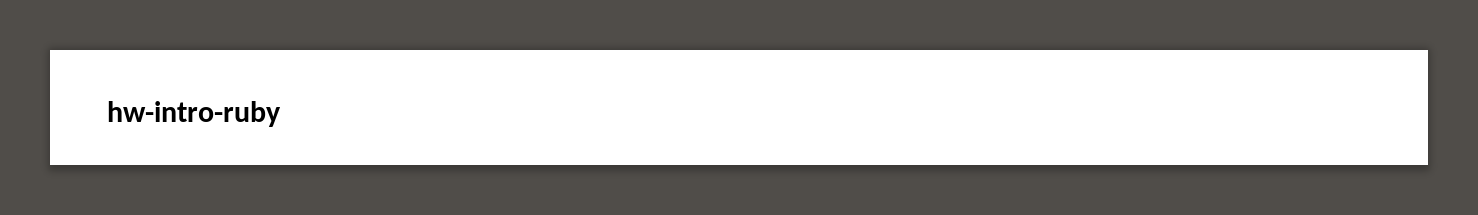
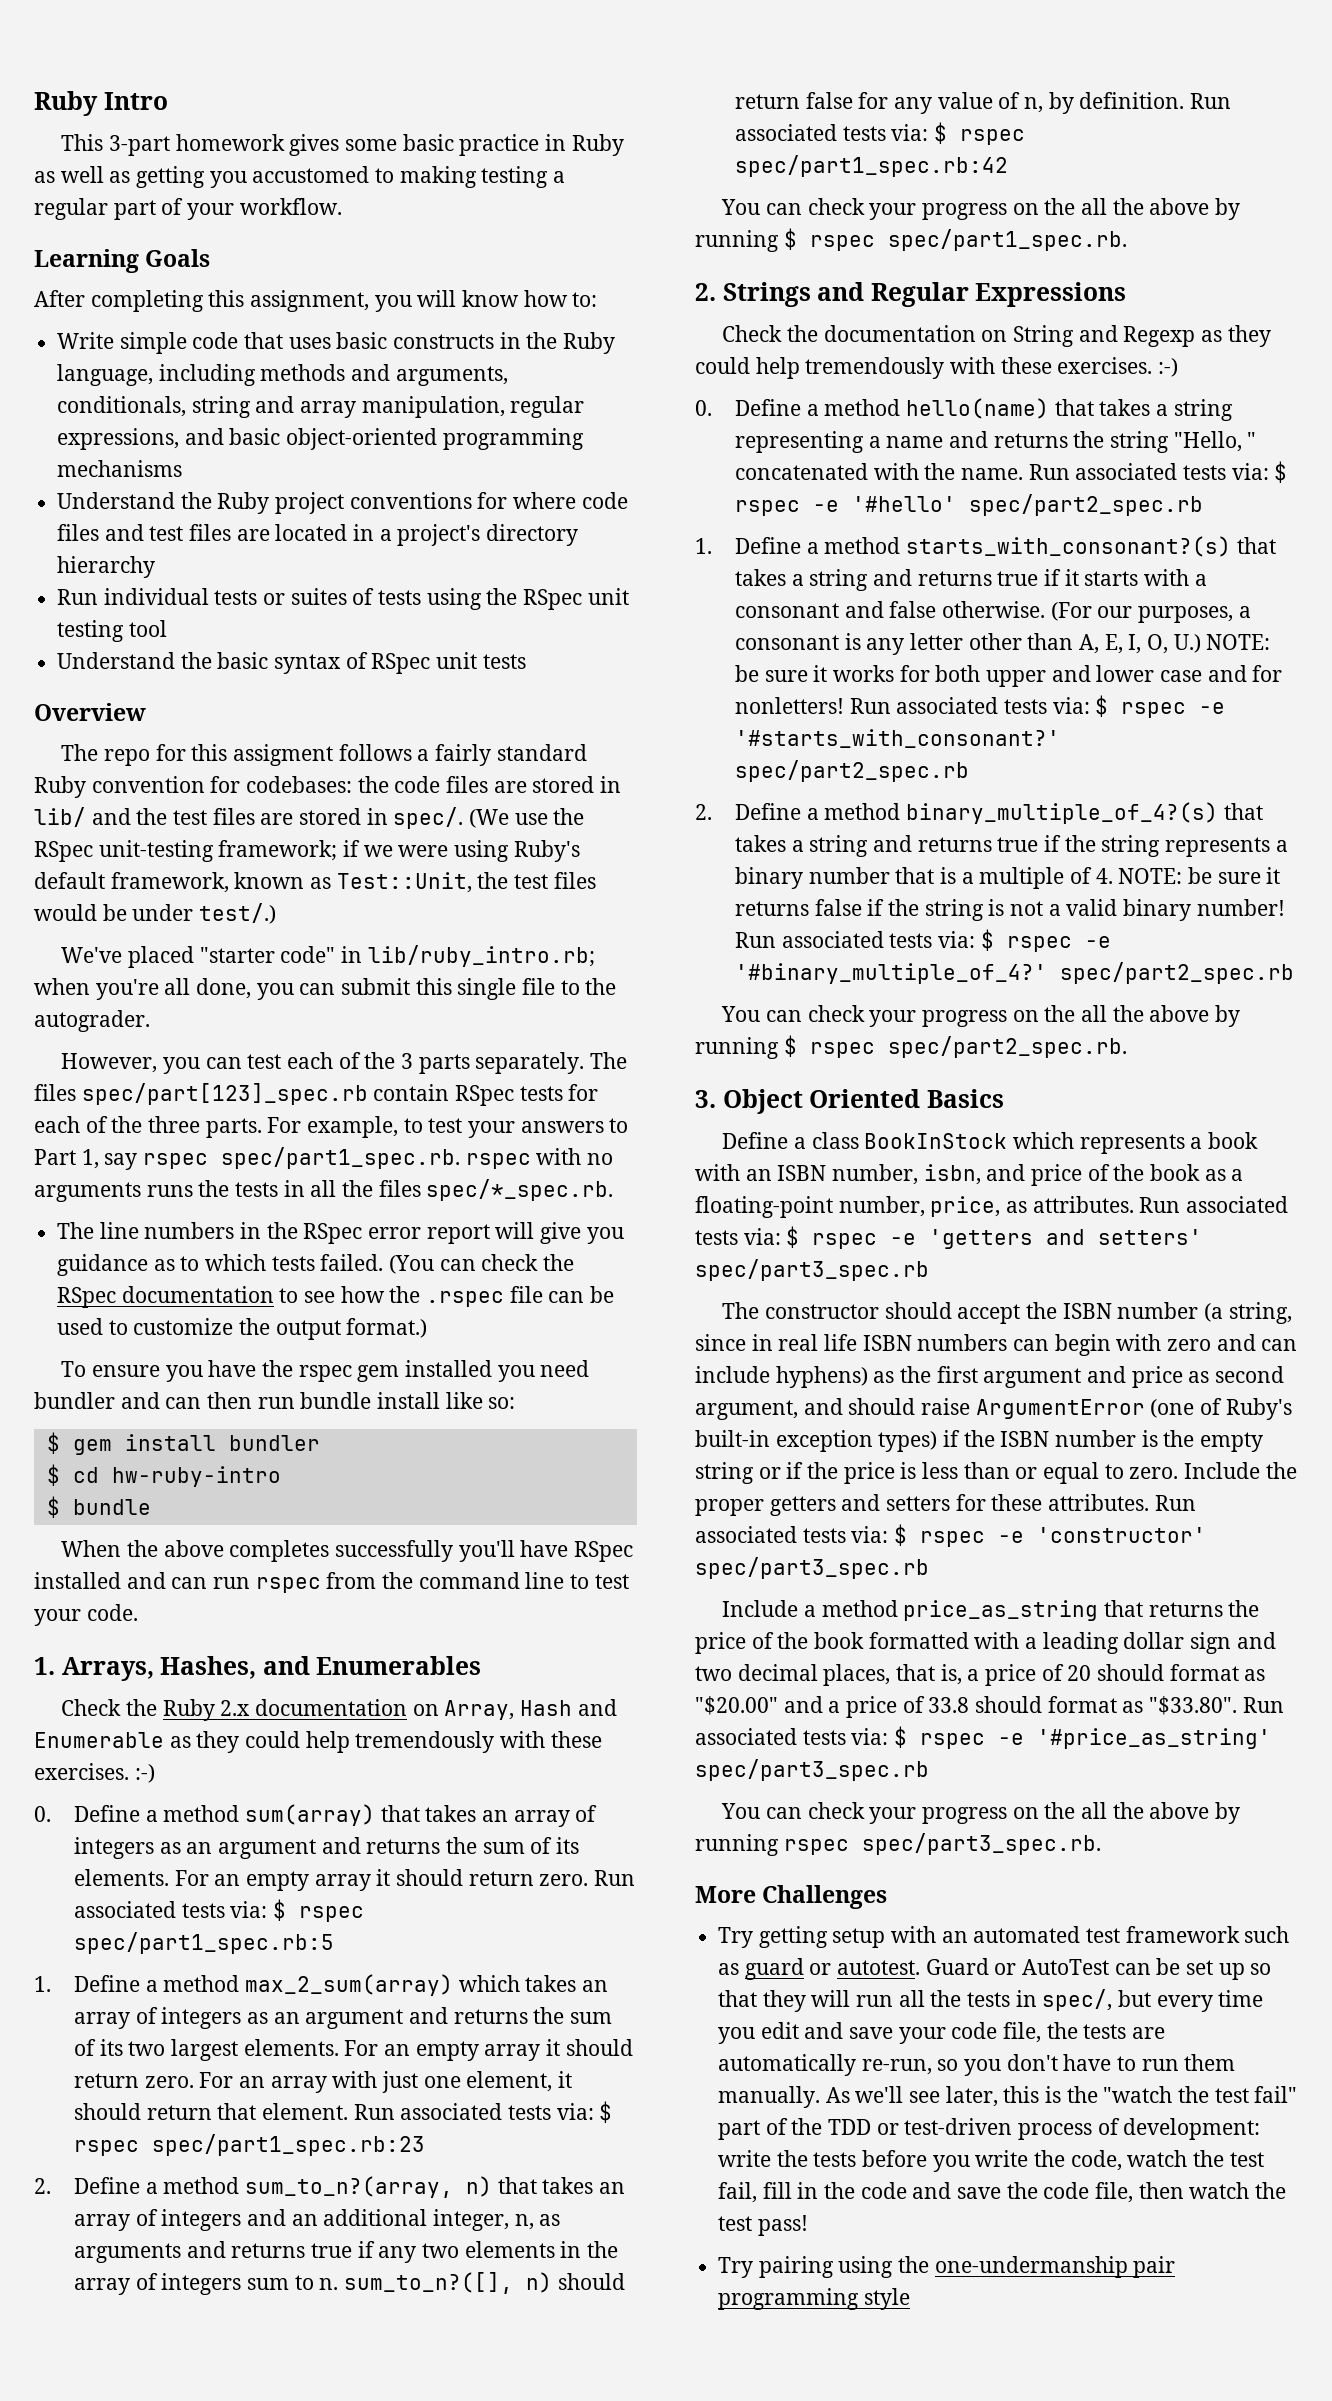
[107,101,281,127] hw-intro-ruby -> [34,91,168,116] [61,134,624,156] [34,166,566,188] [34,198,342,220] [34,249,211,273] [34,290,598,312] [57,332,616,354] [57,364,508,386] [57,396,585,418] [57,428,584,450] [57,460,183,477] [57,492,628,514] [57,524,579,546] [57,556,156,578] [57,588,629,610] [57,620,167,642] [57,652,526,674] [34,703,146,721] [61,744,587,766] [34,776,622,798] [34,807,585,829] [34,840,580,862] [34,872,596,893] [34,903,277,924] [61,945,595,968] [34,978,617,1000] [34,1010,150,1032] [61,1052,628,1074] [34,1083,599,1106] [34,1116,629,1138] [34,1147,614,1170] [34,1179,614,1202] [57,1222,624,1244] [57,1254,575,1276] [57,1286,615,1308] [57,1318,428,1340] [61,1360,590,1382] [34,1392,516,1409] [46,1432,320,1455] [46,1464,281,1487] [46,1496,151,1518] [61,1540,634,1562] [34,1572,629,1593] [34,1604,138,1626] [34,1656,482,1681] [61,1699,617,1721] [34,1731,602,1753] [34,1763,155,1783] [34,1804,598,1827] [74,1837,580,1859] [74,1869,636,1891] [74,1899,365,1922] [74,1932,335,1954] [34,1974,609,1996] [74,2007,613,2029] [74,2039,633,2061] [74,2071,573,2093] [74,2101,613,2123] [74,2134,426,2156] [34,2176,626,2198] [74,2209,561,2231] [74,2241,619,2263] [74,2272,625,2295] [735,92,1232,114] [735,122,1026,145] [735,155,1009,177] [721,198,1241,220] [695,228,1127,252] [695,282,1127,307] [722,325,1271,347] [695,357,1179,379] [695,398,1233,421] [735,431,1257,453] [735,461,1288,483] [735,494,1204,516] [695,536,1276,557] [735,569,1207,591] [735,601,1251,623] [735,633,1271,655] [735,665,1283,687] [735,695,1226,718] [735,729,1061,748] [735,760,970,782] [695,802,1263,824] [735,835,1288,857] [735,867,1281,889] [735,899,1285,921] [735,929,1111,952] [735,962,1295,984] [721,1005,1241,1027] [695,1035,1127,1059] [695,1089,1004,1114] [722,1132,1259,1154] [695,1164,1244,1186] [695,1196,1289,1218] [695,1226,1203,1249] [695,1259,929,1281] [722,1302,1292,1324] [695,1334,1298,1356] [695,1366,1285,1388] [695,1398,1292,1420] [695,1430,1264,1452] [695,1462,1297,1484] [695,1494,1196,1516] [695,1524,1207,1547] [695,1557,929,1579] [722,1600,1260,1621] [695,1632,1276,1654] [695,1664,1266,1686] [695,1696,1284,1718] [695,1726,1272,1749] [695,1759,929,1781] [721,1802,1241,1824] [695,1833,1101,1856] [695,1885,888,1909] [718,1926,1290,1948] [718,1958,1272,1980] [718,1989,1264,2012] [718,2022,1166,2044] [718,2054,1236,2076] [718,2086,1298,2108] [718,2118,1261,2140] [718,2150,1264,2172] [718,2182,1287,2203] [718,2215,808,2236] [718,2256,1176,2278] [718,2288,910,2310] Ruby Intro // This 3-part homework gives some basic practice in Ruby as well as getting you accustomed to making testing a regular part of your workflow. // Learning Goals // After completing this assignment, you will know how to: // Write simple code that uses basic constructs in the Ruby language, including methods and arguments, conditionals, string and array manipulation, regular expressions, and basic object-oriented programming mechanisms // Understand the Ruby project conventions for where code files and test files are located in a project's directory hierarchy // Run individual tests or suites of tests using the RSpec unit testing tool // Understand the basic syntax of RSpec unit tests // Overview // The repo for this assigment follows a fairly standard Ruby convention for codebases: the code files are stored in lib/ and the test files are stored in spec/. (We use the RSpec unit-testing framework; if we were using Ruby's default framework, known as Test::Unit, the test files would be under test/.) // We've placed "starter code" in lib/ruby_intro.rb; when you're all done, you can submit this single file to the autograder. // However, you can test each of the 3 parts separately. The files spec/part[123]_spec.rb contain RSpec tests for each of the three parts. For example, to test your answers to Part 1, say rspec spec/part1_spec.rb. rspec with no arguments runs the tests in all the files spec/*_spec.rb. // The line numbers in the RSpec error report will give you guidance as to which tests failed. (You can check the RSpec documentation to see how the .rspec file can be used to customize the output format.) // To ensure you have the rspec gem installed you need bundler and can then run bundle install like so: // $ gem install bundler // $ cd hw-ruby-intro // $ bundle // When the above completes successfully you'll have RSpec installed and can run rspec from the command line to test your code. // 1. Arrays, Hashes, and Enumerables // Check the Ruby 2.x documentation on Array, Hash and Enumerable as they could help tremendously with these exercises. :-) // 0. Define a method sum(array) that takes an array of integers as an argument and returns the sum of its elements. For an empty array it should return zero. Run associated tests via: $ rspec spec/part1_spec.rb:5 // 1. Define a method max_2_sum(array) which takes an array of integers as an argument and returns the sum of its two largest elements. For an empty array it should return zero. For an array with just one element, it should return that element. Run associated tests via: $ rspec spec/part1_spec.rb:23 // 2. Define a method sum_to_n?(array, n) that takes an array of integers and an additional integer, n, as arguments and returns true if any two elements in the array of integers sum to n. sum_to_n?([], n) should return false for any value of n, by definition. Run associated tests via: $ rspec spec/part1_spec.rb:42 // You can check your progress on the all the above by running $ rspec spec/part1_spec.rb. // 2. Strings and Regular Expressions // Check the documentation on String and Regexp as they could help tremendously with these exercises. :-) // 0. Define a method hello(name) that takes a string representing a name and returns the string "Hello, " concatenated with the name. Run associated tests via: $ rspec -e '#hello' spec/part2_spec.rb // 1. Define a method starts_with_consonant?(s) that takes a string and returns true if it starts with a consonant and false otherwise. (For our purposes, a consonant is any letter other than A, E, I, O, U.) NOTE: be sure it works for both upper and lower case and for nonletters! Run associated tests via: $ rspec -e '#starts_with_consonant?' spec/part2_spec.rb // 2. Define a method binary_multiple_of_4?(s) that takes a string and returns true if the string represents a binary number that is a multiple of 4. NOTE: be sure it returns false if the string is not a valid binary number! Run associated tests via: $ rspec -e '#binary_multiple_of_4?' spec/part2_spec.rb // You can check your progress on the all the above by running $ rspec spec/part2_spec.rb. // 3. Object Oriented Basics // Define a class BookInStock which represents a book with an ISBN number, isbn, and price of the book as a floating-point number, price, as attributes. Run associated tests via: $ rspec -e 'getters and setters' spec/part3_spec.rb // The constructor should accept the ISBN number (a string, since in real life ISBN numbers can begin with zero and can include hyphens) as the first argument and price as second argument, and should raise ArgumentError (one of Ruby's built-in exception types) if the ISBN number is the empty string or if the price is less than or equal to zero. Include the proper getters and setters for these attributes. Run associated tests via: $ rspec -e 'constructor' spec/part3_spec.rb // Include a method price_as_string that returns the price of the book formatted with a leading dollar sign and two decimal places, that is, a price of 20 should format as "$20.00" and a price of 33.8 should format as "$33.80". Run associated tests via: $ rspec -e '#price_as_string' spec/part3_spec.rb // You can check your progress on the all the above by running rspec spec/part3_spec.rb. // More Challenges // Try getting setup with an automated test framework such as guard or autotest. Guard or AutoTest can be set up so that they will run all the tests in spec/, but every time you edit and save your code file, the tests are automatically re-run, so you don't have to run them manually. As we'll see later, this is the "watch the test fail" part of the TDD or test-driven process of development: write the tests before you write the code, watch the test fail, fill in the code and save the code file, then watch the test pass! // Try pairing using the one-undermanship pair programming style

